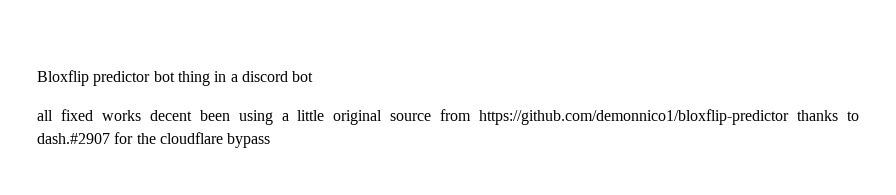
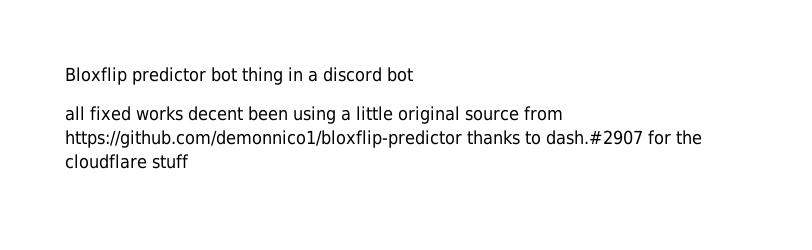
[227,133,271,148] bypass -> [152,154,189,169] stuff

